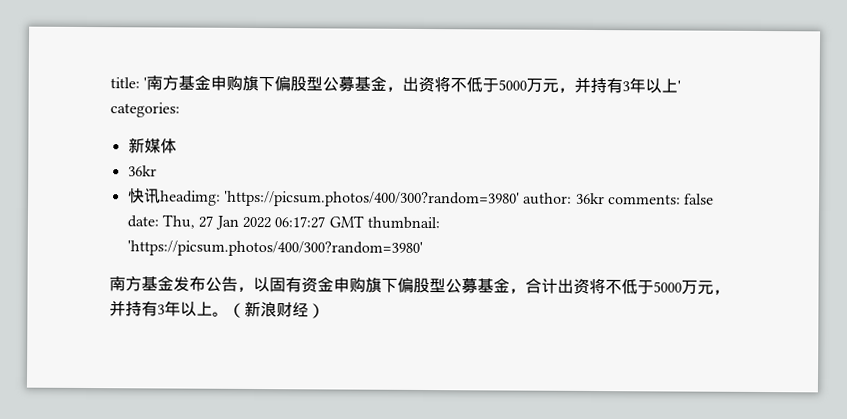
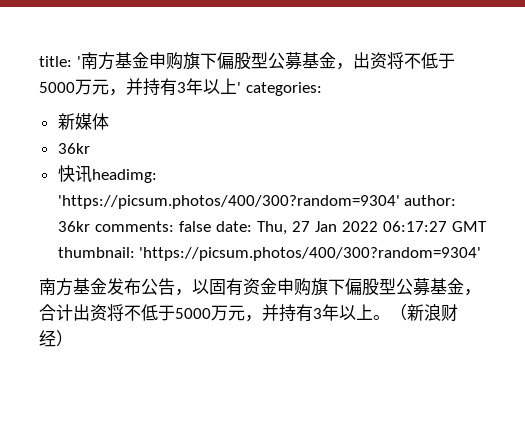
[223,190,520,208] 'https://picsum.photos/400/300?random=3980' -> [57,195,400,209] 'https://picsum.photos/400/300?random=9304'
[126,240,423,257] 'https://picsum.photos/400/300?random=3980' -> [139,247,482,261] 'https://picsum.photos/400/300?random=9304'

